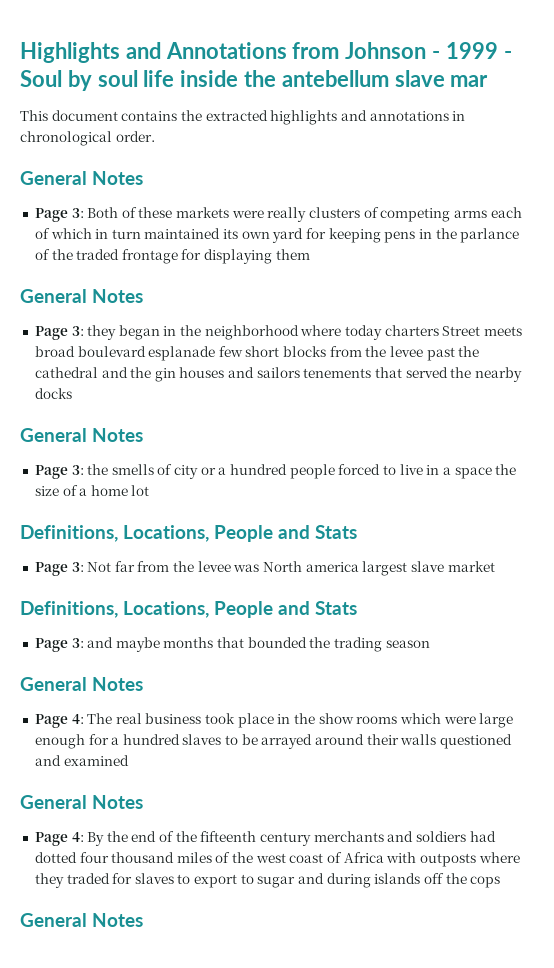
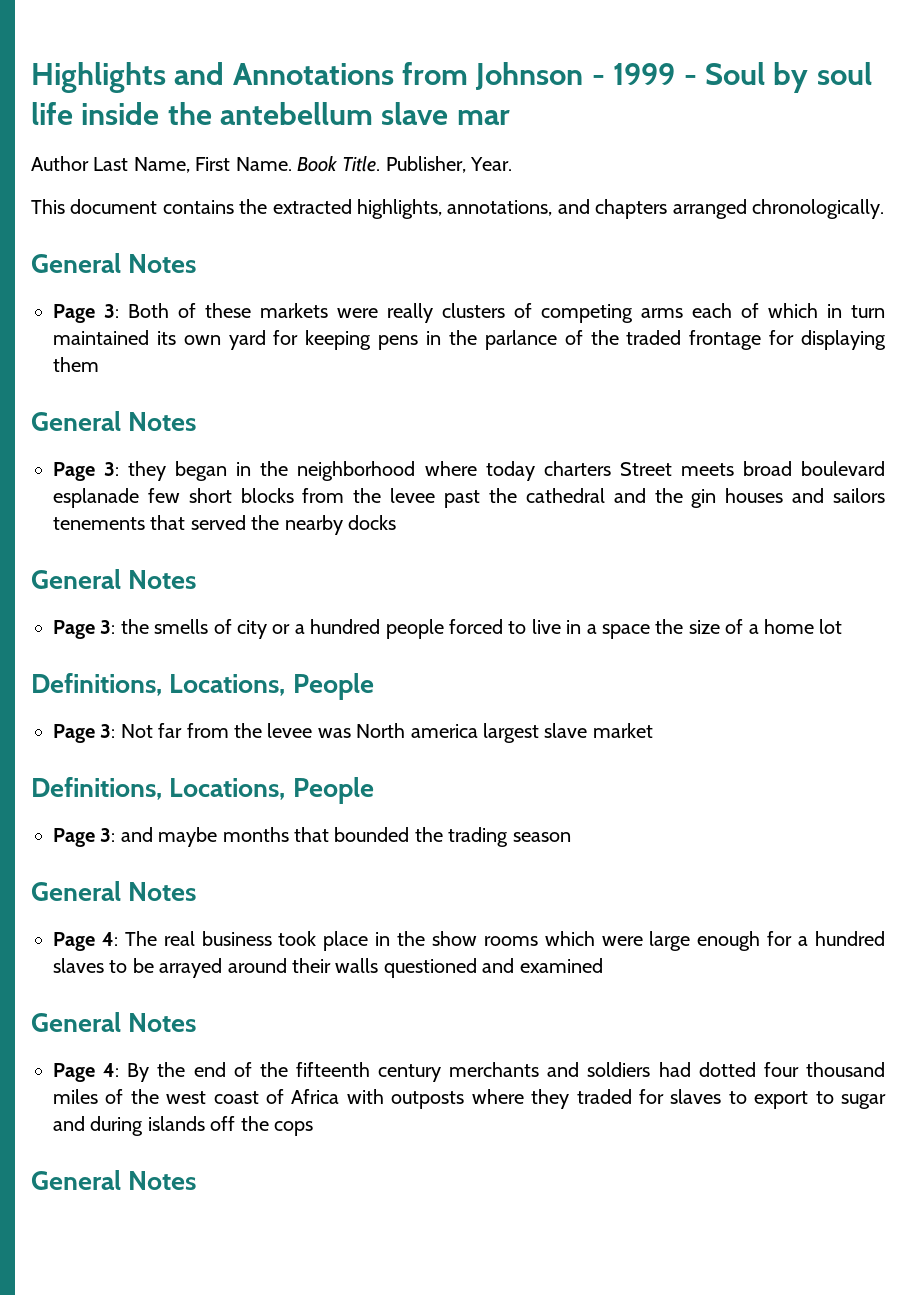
(489, 81) none -> [31,156,513,173] // Author Last Name, First Name. Book Title. Publisher, Year.
[270,110,466,125] [20,131,155,146] highlights and annotations in chronological order. -> [357,199,884,219] highlights, annotations, and chapters arranged chronologically.
[278,525,357,539] and Stats -> (374, 686) none
[278,601,357,615] and Stats -> (374, 790) none

